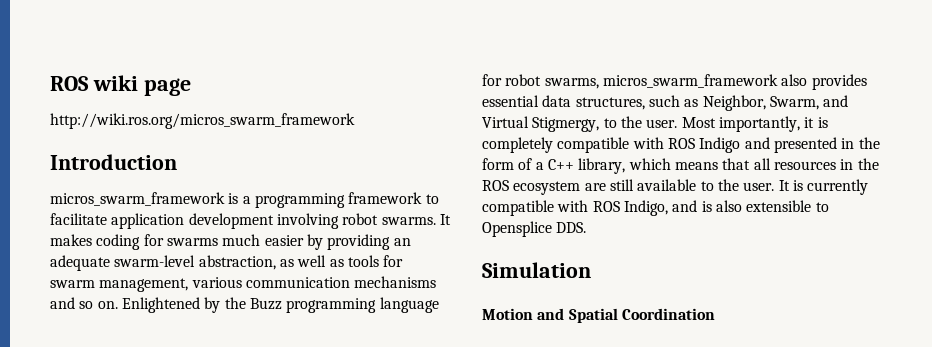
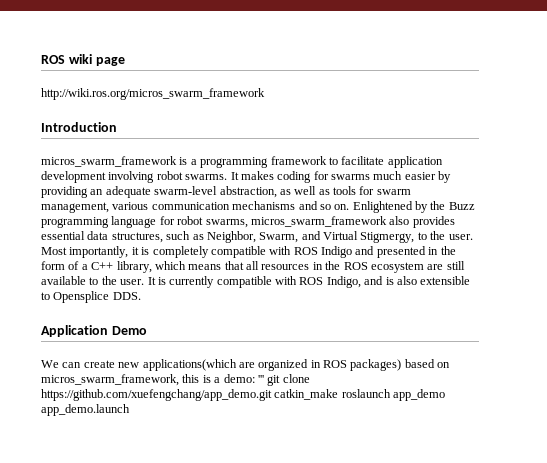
[482,262,591,278] [482,308,715,323] Simulation // Motion and Spatial Coordination -> [41,325,147,337] [41,359,451,371] [41,374,310,386] [41,389,446,401] [41,404,130,416] Application Demo // We can create new applications(which are organized in ROS packages) based on micros_swarm_framework, this is a demo: ''' git clone https://github.com/xuefengchang/app_demo.git catkin_make roslaunch app_demo app_demo.launch

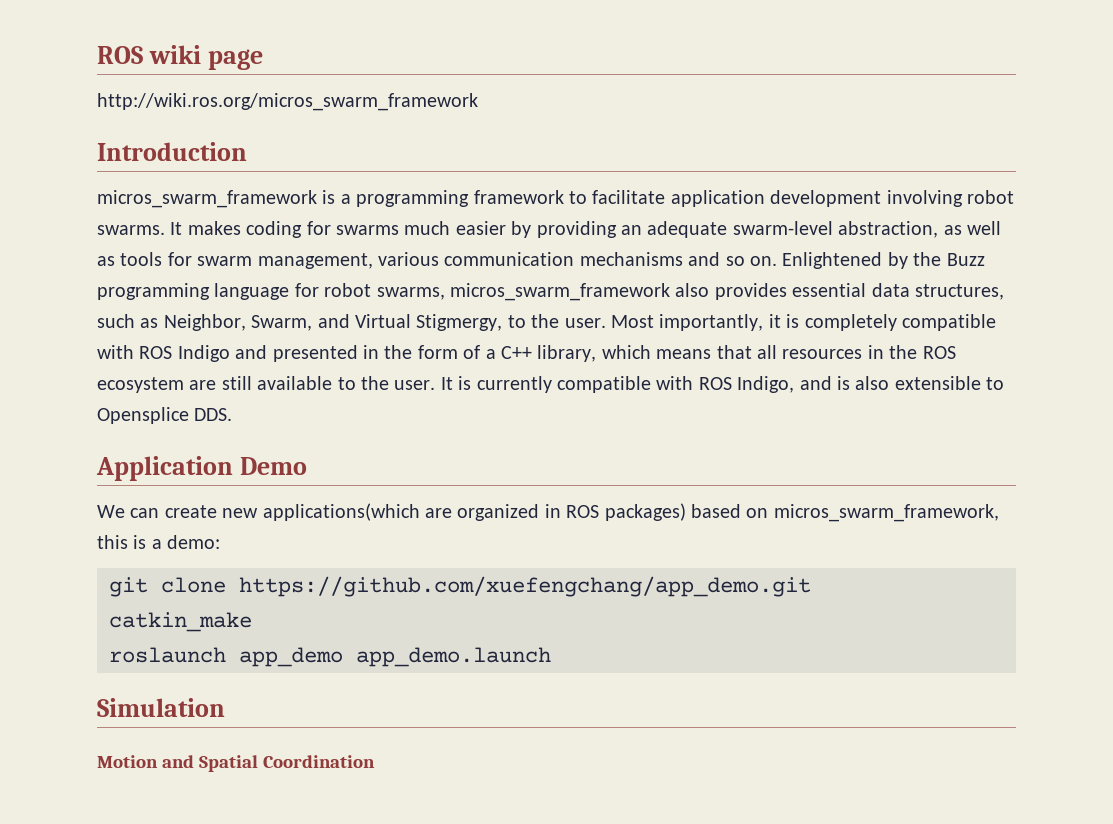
[257,375,264,383] ''' -> (221, 542) //
(272, 395) none -> (811, 586) //
(339, 394) none -> (252, 622) //
(130, 410) none -> [97,698,225,717] [97,755,376,772] // Simulation // Motion and Spatial Coordination

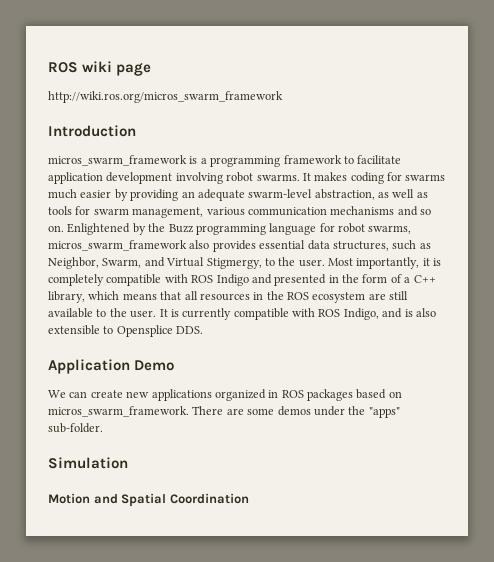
[262,503,452,521] applications(which are -> [151,389,212,401] applications
[604,503,686,521] packages) -> [307,389,353,401] packages
[773,504,999,522] [97,535,221,549] [109,576,811,597] [109,612,252,632] [109,647,551,667] micros_swarm_framework, this is a demo: // git clone https://github.com/xuefengchang/app_demo.git // catkin_make // roslaunch app_demo app_demo.launch -> [48,406,400,418] [48,423,103,433] micros_swarm_framework. There are some demos under the "apps" sub-folder.

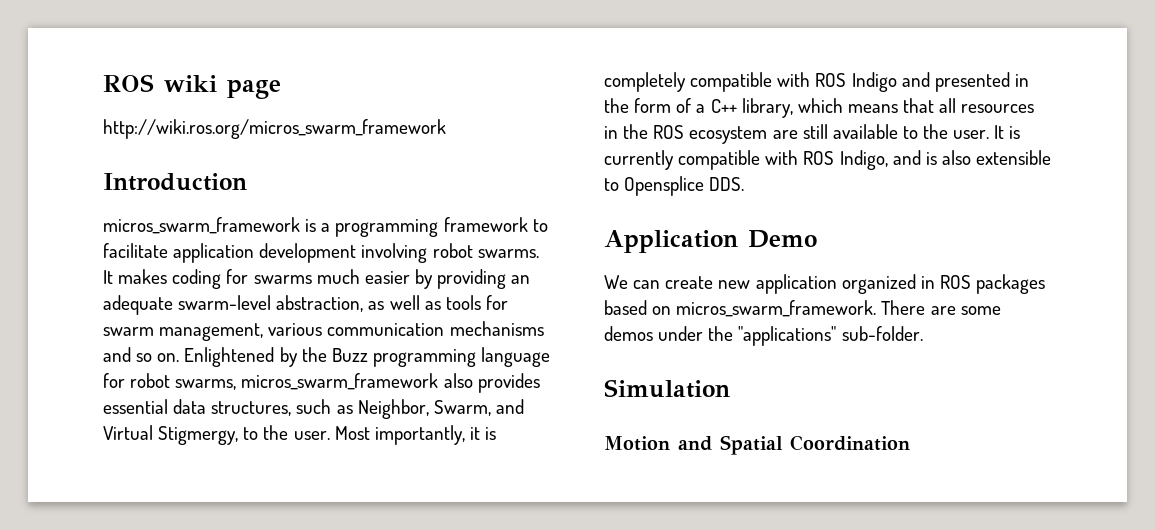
[151,389,212,401] applications -> [755,274,837,294] application
[368,407,400,418] "apps" -> [738,326,837,346] "applications"

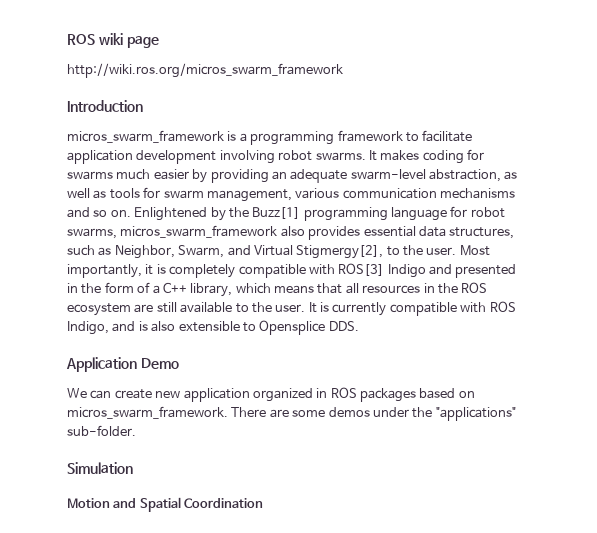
[331,348,368,362] Buzz -> [252,207,301,219] Buzz[1]
[158,426,239,445] Stigmergy, -> [296,245,384,259] Stigmergy[2],
[815,73,847,87] ROS -> [338,263,385,276] ROS[3]

